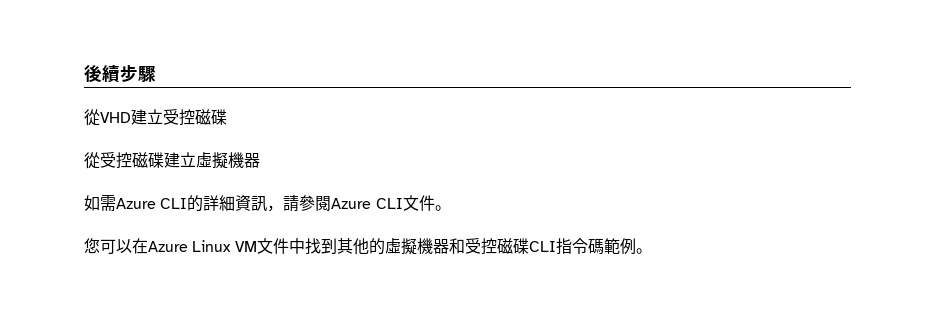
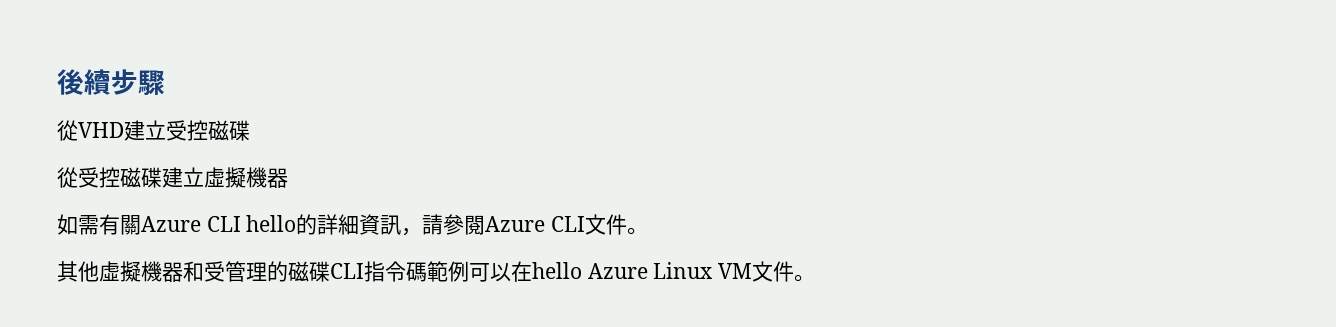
[116,198,188,209] Azure CLI -> [99,214,297,235] 有關Azure CLI hello
[84,238,385,255] 您可以在Azure Linux VM文件中找到其他的 -> [57,261,99,282] 其他
[480,238,497,255] 控 -> [225,261,288,282] 管理的
(636, 246) none -> [469,261,795,282] 可以在hello Azure Linux VM文件

